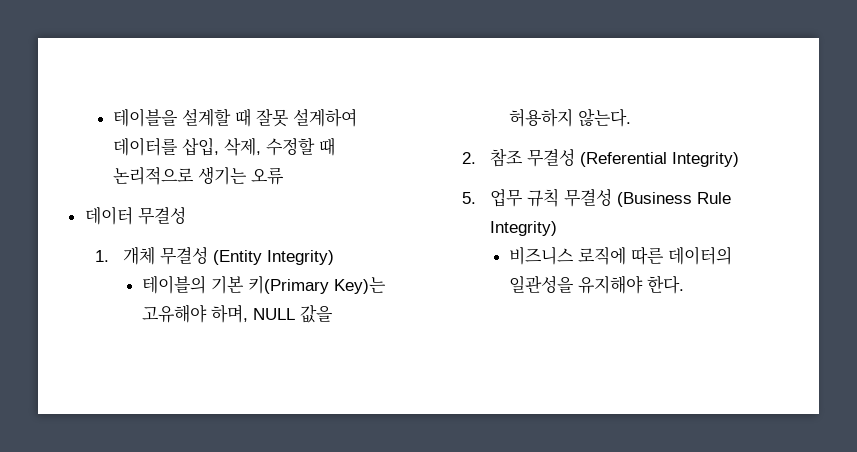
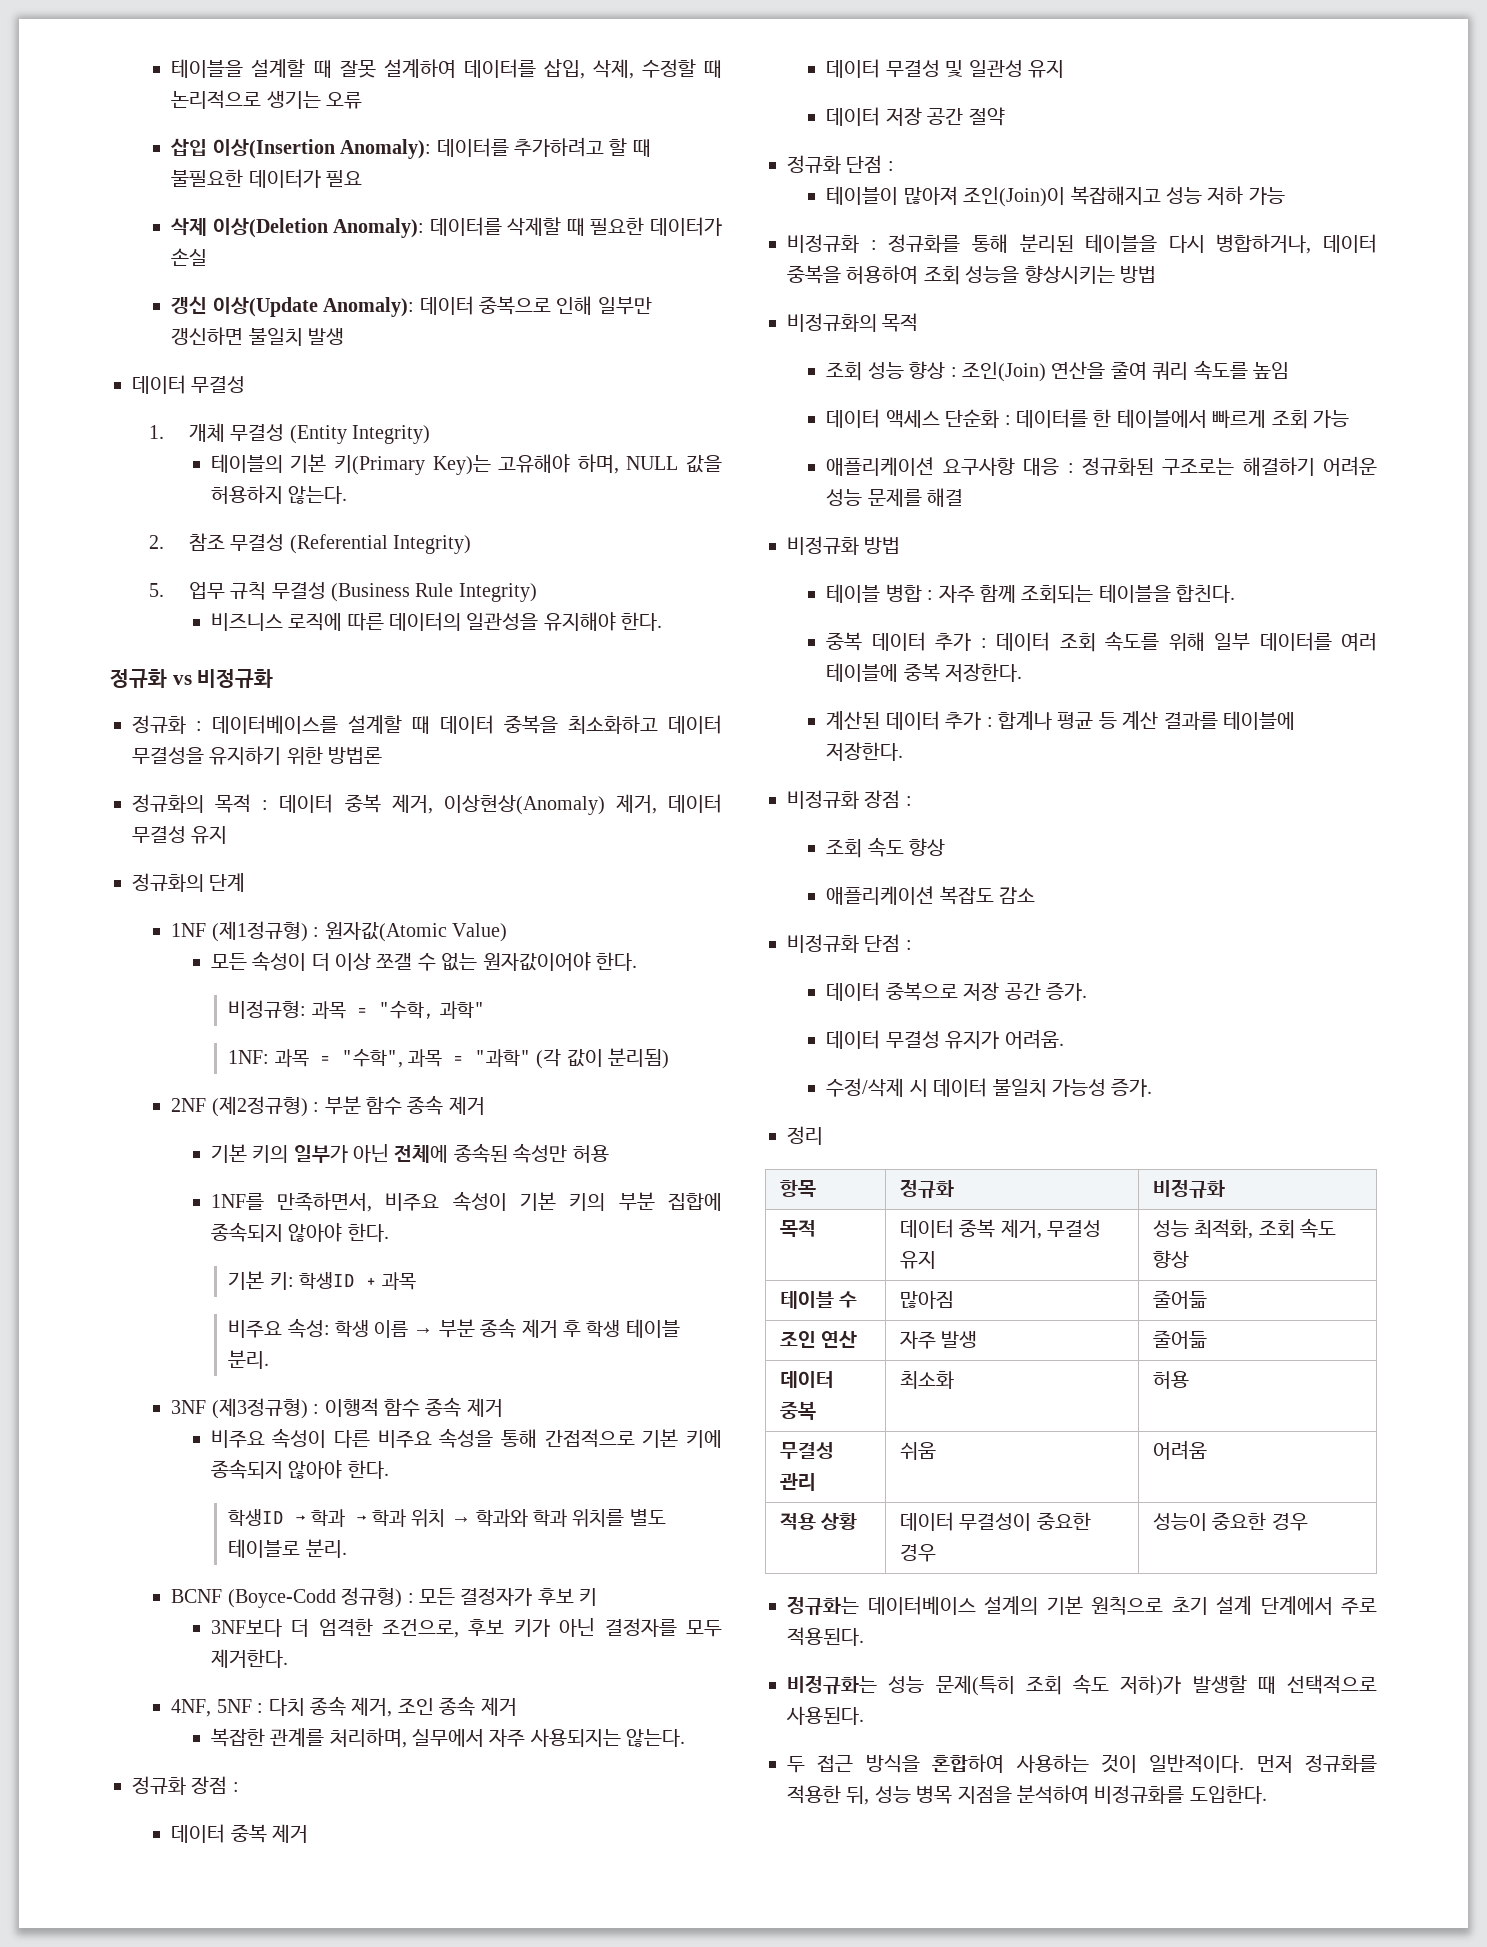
(285, 176) none -> [170,137,651,159] [171,169,363,188] [170,217,722,238] [171,248,208,266] [171,296,652,317] [171,327,345,346] // 삽입 이상(Insertion Anomaly): 데이터를 추가하려고 할 때 불필요한 데이터가 필요 // 삭제 이상(Deletion Anomaly): 데이터를 삭제할 때 필요한 데이터가 손실 // 갱신 이상(Update Anomaly): 데이터 중복으로 인해 일부만 갱신하면 불일치 발생
(684, 284) none -> [110,669,274,688] [132,715,722,734] [132,746,383,765] [132,794,722,815] [132,826,228,844] [132,873,246,892] [171,921,508,942] [210,951,638,971] [228,1000,485,1019] [228,1048,670,1069] [171,1095,485,1117] [210,1143,609,1163] [210,1191,722,1212] [210,1222,389,1242] [228,1271,417,1290] [228,1318,680,1338] [228,1350,270,1369] [171,1397,503,1419] [210,1428,722,1448] [210,1459,389,1479] [228,1509,666,1527] [228,1539,347,1558] [171,1587,598,1608] [210,1618,722,1638] [210,1649,288,1668] [171,1696,517,1717] [210,1728,686,1748] [132,1776,239,1795] [171,1824,309,1843] [826,59,1065,78] [826,107,1005,126] [787,155,894,174] [826,186,1285,207] [787,234,1377,254] [787,265,1156,285] [787,313,919,332] [826,360,1290,382] [826,409,1350,429] [826,456,1377,476] [826,488,964,507] [787,536,901,555] [826,584,1236,604] [826,631,1377,652] [826,663,1023,682] [826,711,1296,730] [826,742,904,761] [787,790,912,809] [826,837,946,858] [826,886,1036,905] [787,934,912,953] [826,982,1088,1001] [826,1029,1064,1049] [826,1078,1153,1097] [787,1126,823,1145] [779,1180,816,1197] [899,1179,954,1198] [1152,1179,1225,1198] [779,1220,816,1237] [899,1219,1102,1239] [899,1251,936,1269] [1152,1218,1337,1239] [1152,1250,1189,1268] [779,1291,858,1309] [899,1291,954,1309] [1152,1290,1207,1309] [779,1331,858,1348] [899,1331,978,1349] [1152,1330,1207,1349] [779,1371,834,1388] [779,1401,816,1420] [899,1371,954,1389] [1152,1371,1189,1389] [779,1442,834,1459] [779,1473,816,1491] [899,1442,936,1460] [1152,1440,1207,1460] [779,1513,858,1530] [899,1512,1091,1531] [899,1544,936,1562] [1152,1512,1308,1531] [787,1596,1377,1615] [787,1627,864,1646] [787,1674,1377,1696] [786,1706,864,1725] [787,1754,1377,1773] [787,1785,1267,1805] // 정규화 vs 비정규화 // 정규화 : 데이터베이스를 설계할 때 데이터 중복을 최소화하고 데이터 무결성을 유지하기 위한 방법론 // 정규화의 목적 : 데이터 중복 제거, 이상현상(Anomaly) 제거, 데이터 무결성 유지 // 정규화의 단계 // 1NF (제1정규형) : 원자값(Atomic Value) // 모든 속성이 더 이상 쪼갤 수 없는 원자값이어야 한다. // 비정규형: 과목 = "수학, 과학" // 1NF: 과목 = "수학", 과목 = "과학" (각 값이 분리됨) // 2NF (제2정규형) : 부분 함수 종속 제거 // 기본 키의 일부가 아닌 전체에 종속된 속성만 허용 // 1NF를 만족하면서, 비주요 속성이 기본 키의 부분 집합에 종속되지 않아야 한다. // 기본 키: 학생ID + 과목 // 비주요 속성: 학생 이름 → 부분 종속 제거 후 학생 테이블 분리. // 3NF (제3정규형) : 이행적 함수 종속 제거 // 비주요 속성이 다른 비주요 속성을 통해 간접적으로 기본 키에 종속되지 않아야 한다. // 학생ID → 학과 → 학과 위치 → 학과와 학과 위치를 별도 테이블로 분리. // BCNF (Boyce-Codd 정규형) : 모든 결정자가 후보 키 // 3NF보다 더 엄격한 조건으로, 후보 키가 아닌 결정자를 모두 제거한다. // 4NF, 5NF : 다치 종속 제거, 조인 종속 제거 // 복잡한 관계를 처리하며, 실무에서 자주 사용되지는 않는다. // 정규화 장점 : // 데이터 중복 제거 // 데이터 무결성 및 일관성 유지 // 데이터 저장 공간 절약 // 정규화 단점 : // 테이블이 많아져 조인(Join)이 복잡해지고 성능 저하 가능 // 비정규화 : 정규화를 통해 분리된 테이블을 다시 병합하거나, 데이터 중복을 허용하여 조회 성능을 향상시키는 방법 // 비정규화의 목적 // 조회 성능 향상 : 조인(Join) 연산을 줄여 쿼리 속도를 높임 // 데이터 액세스 단순화 : 데이터를 한 테이블에서 빠르게 조회 가능 // 애플리케이션 요구사항 대응 : 정규화된 구조로는 해결하기 어려운 성능 문제를 해결 // 비정규화 방법 // 테이블 병합 : 자주 함께 조회되는 테이블을 합친다. // 중복 데이터 추가 : 데이터 조회 속도를 위해 일부 데이터를 여러 테이블에 중복 저장한다. // 계산된 데이터 추가 : 합계나 평균 등 계산 결과를 테이블에 저장한다. // 비정규화 장점 : // 조회 속도 향상 // 애플리케이션 복잡도 감소 // 비정규화 단점 : // 데이터 중복으로 저장 공간 증가. // 데이터 무결성 유지가 어려움. // 수정/삭제 시 데이터 불일치 가능성 증가. // 정리 // 항목 | 정규화 | 비정규화 // 목적 | 데이터 중복 제거, 무결성 유지 | 성능 최적화, 조회 속도 향상 // 테이블 수 | 많아짐 | 줄어듦 // 조인 연산 | 자주 발생 | 줄어듦 // 데이터 중복 | 최소화 | 허용 // 무결성 관리 | 쉬움 | 어려움 // 적용 상황 | 데이터 무결성이 중요한 경우 | 성능이 중요한 경우 // 정규화는 데이터베이스 설계의 기본 원칙으로 초기 설계 단계에서 주로 적용된다. // 비정규화는 성능 문제(특히 조회 속도 저하)가 발생할 때 선택적으로 사용된다. // 두 접근 방식을 혼합하여 사용하는 것이 일반적이다. 먼저 정규화를 적용한 뒤, 성능 병목 지점을 분석하여 비정규화를 도입한다.

